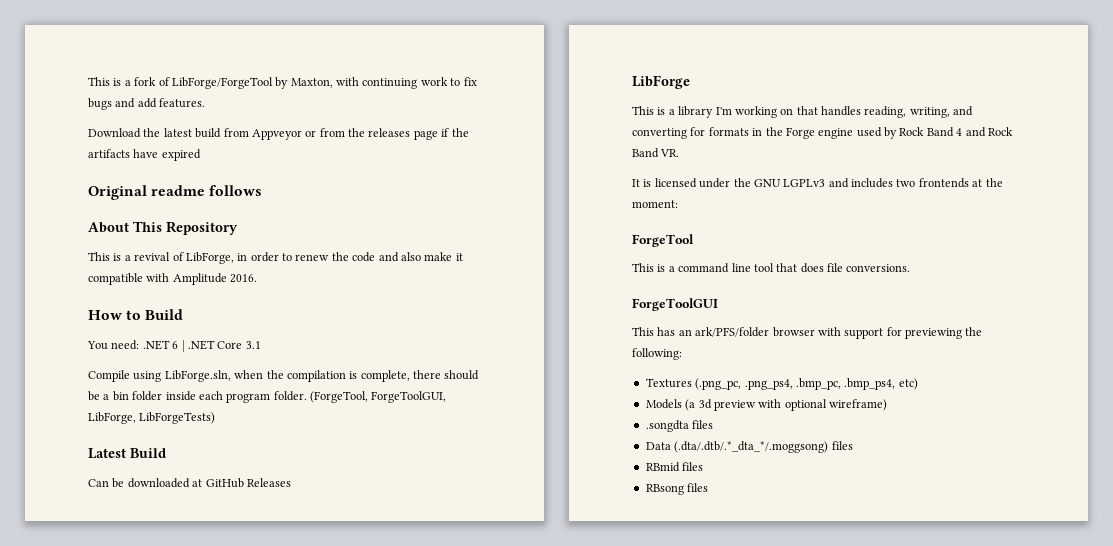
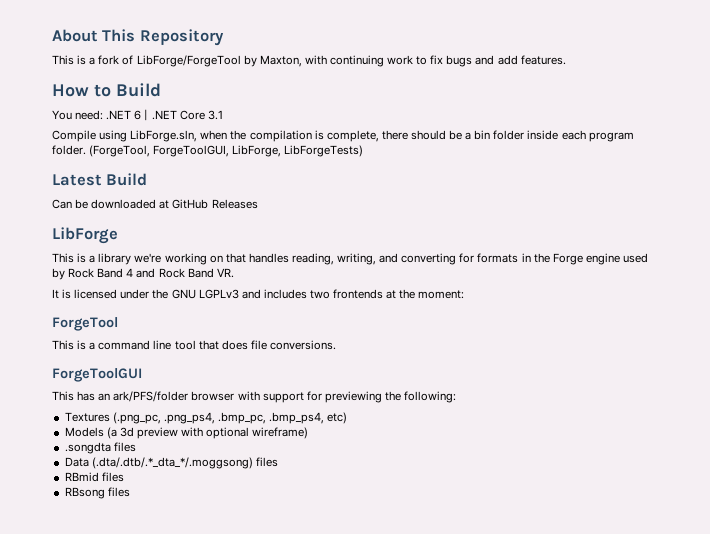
(88, 81) none -> [52,29,224,46] About This Repository //
[88,128,469,140] [88,149,201,161] [88,185,263,200] [88,221,238,235] [88,252,463,264] [88,273,258,285] // Download the latest build from Appveyor or from the releases page if the artifacts have expired // Original readme follows // About This Repository // This is a revival of LibForge, in order to renew the code and also make it compatible with Amplitude 2016. -> (566, 60) none
[715,107,732,115] I'm -> [134,253,162,263] we're

